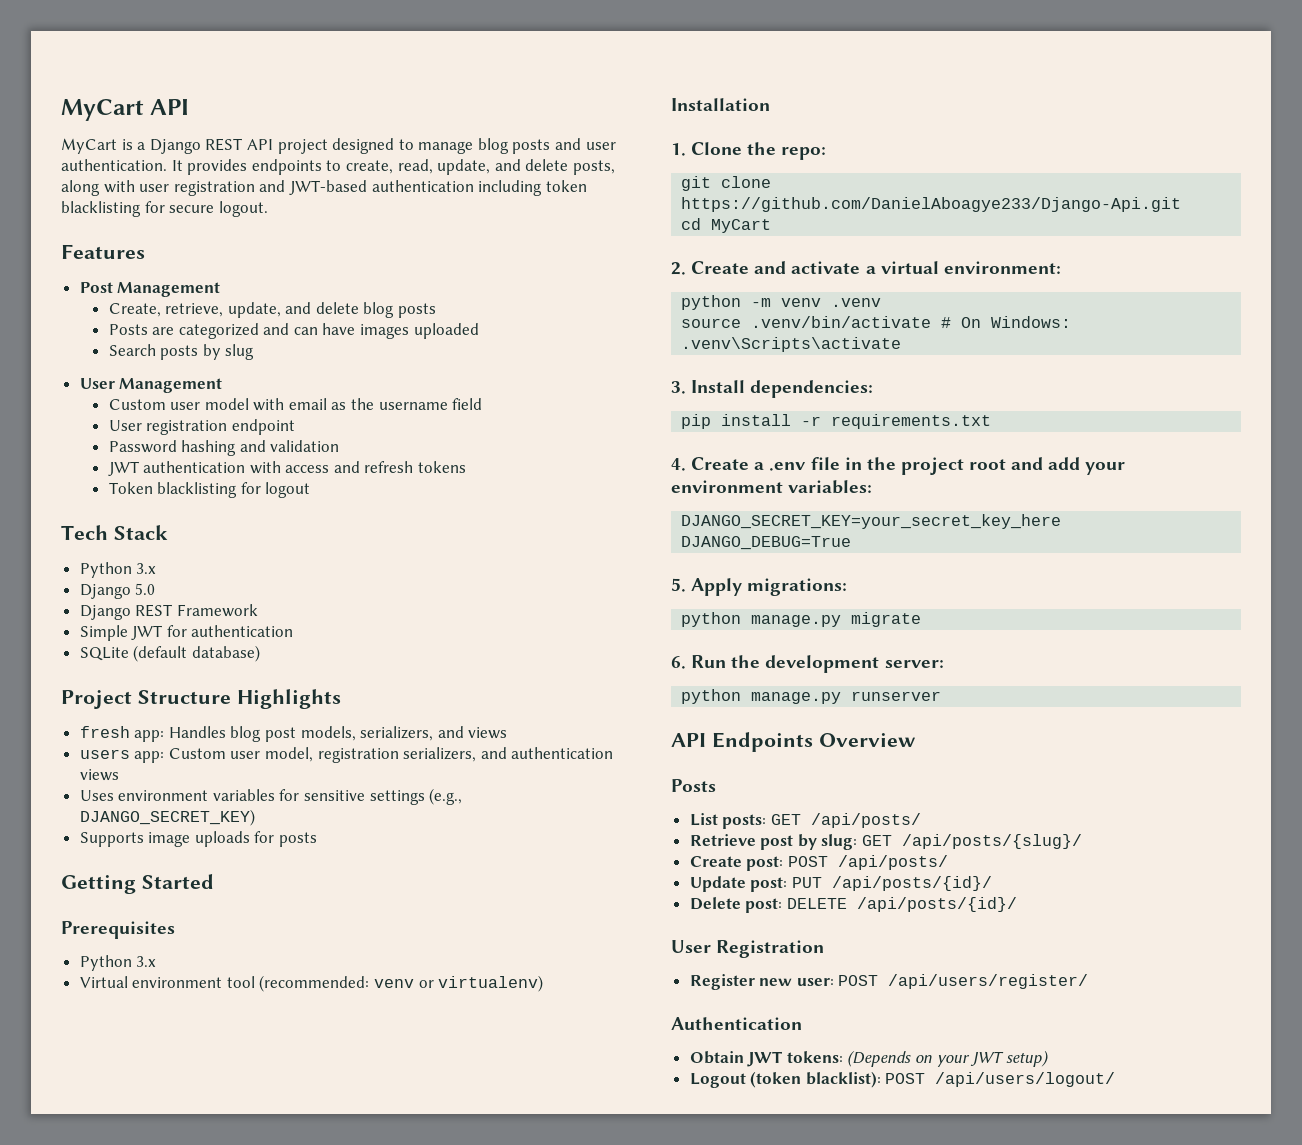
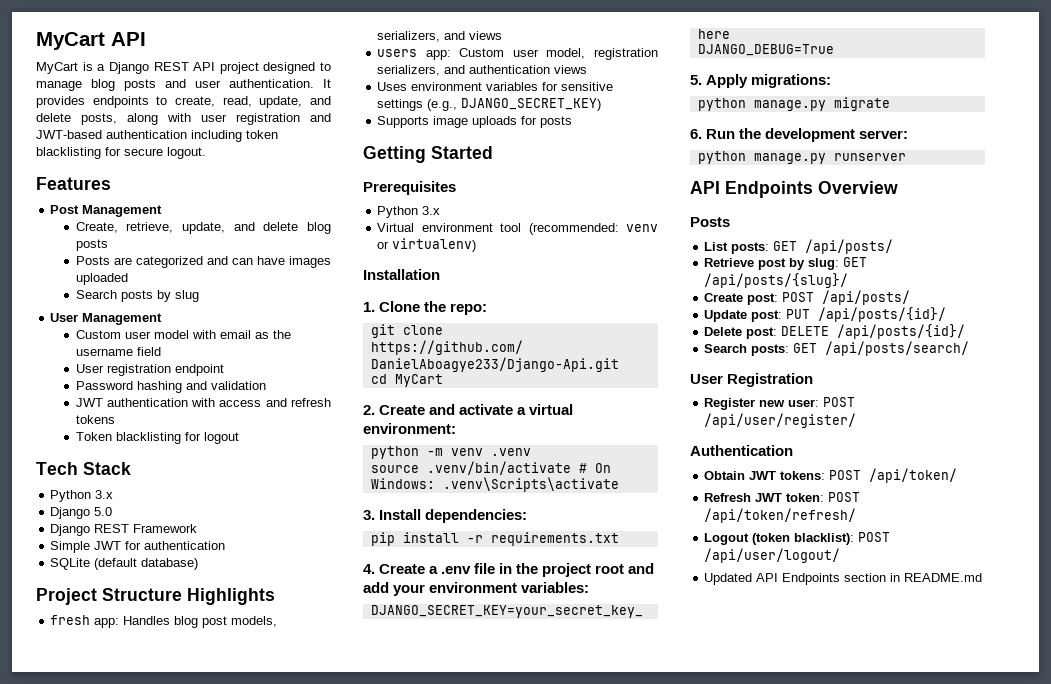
(1017, 904) none -> [704,341,970,356] // Search posts: GET /api/posts/search/
[888,974,1089,989] /api/users/register/ -> [704,413,857,428] /api/user/register/
[847,1050,1049,1067] [689,1071,1116,1088] (Depends on your JWT setup) // Logout (token blacklist): POST /api/users/logout/ -> [829,468,958,483] [704,492,861,502] [704,508,857,523] [704,532,891,545] [704,548,841,563] [704,573,983,585] POST /api/token/ // Refresh JWT token: POST /api/token/refresh/ // Logout (token blacklist): POST /api/user/logout/ // Updated API Endpoints section in README.md

